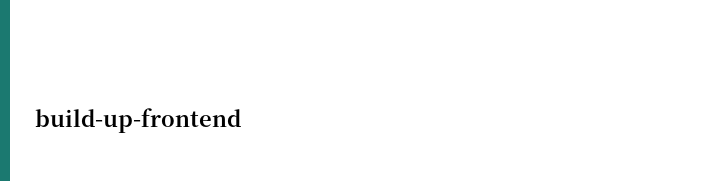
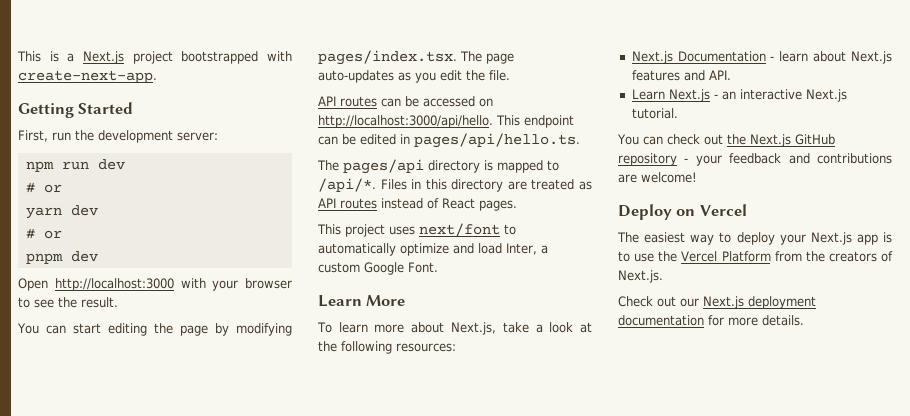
[35,108,241,133] build-up-frontend -> [17,51,292,64] [18,70,157,83] [18,102,134,118] [18,130,218,143] [25,159,125,172] [25,182,62,193] [25,205,98,219] [25,228,62,239] [25,251,98,264] [18,278,292,291] [18,297,118,308] [17,323,292,336] [318,50,514,65] [318,70,510,83] [318,96,493,107] [318,115,574,128] [318,133,580,148] [317,159,559,174] [318,178,592,192] [318,198,517,211] [317,223,516,237] [318,243,548,256] [318,262,438,275] [318,295,406,307] [317,322,592,335] [318,341,456,354] [631,51,892,64] [631,70,731,81] [631,89,847,102] [631,108,678,119] [617,134,835,147] [618,153,892,166] [618,172,697,183] [618,204,747,220] [617,232,892,245] [618,251,893,262] [618,270,663,283] [618,296,816,309] [618,315,804,326] This is a Next.js project bootstrapped with create-next-app. // Getting Started // First, run the development server: // npm run dev // # or // yarn dev // # or // pnpm dev // Open http://localhost:3000 with your browser to see the result. // You can start editing the page by modifying pages/index.tsx. The page auto-updates as you edit the file. // API routes can be accessed on http://localhost:3000/api/hello. This endpoint can be edited in pages/api/hello.ts. // The pages/api directory is mapped to /api/*. Files in this directory are treated as API routes instead of React pages. // This project uses next/font to automatically optimize and load Inter, a custom Google Font. // Learn More // To learn more about Next.js, take a look at the following resources: // Next.js Documentation - learn about Next.js features and API. // Learn Next.js - an interactive Next.js tutorial. // You can check out the Next.js GitHub repository - your feedback and contributions are welcome! // Deploy on Vercel // The easiest way to deploy your Next.js app is to use the Vercel Platform from the creators of Next.js. // Check out our Next.js deployment documentation for more details.

